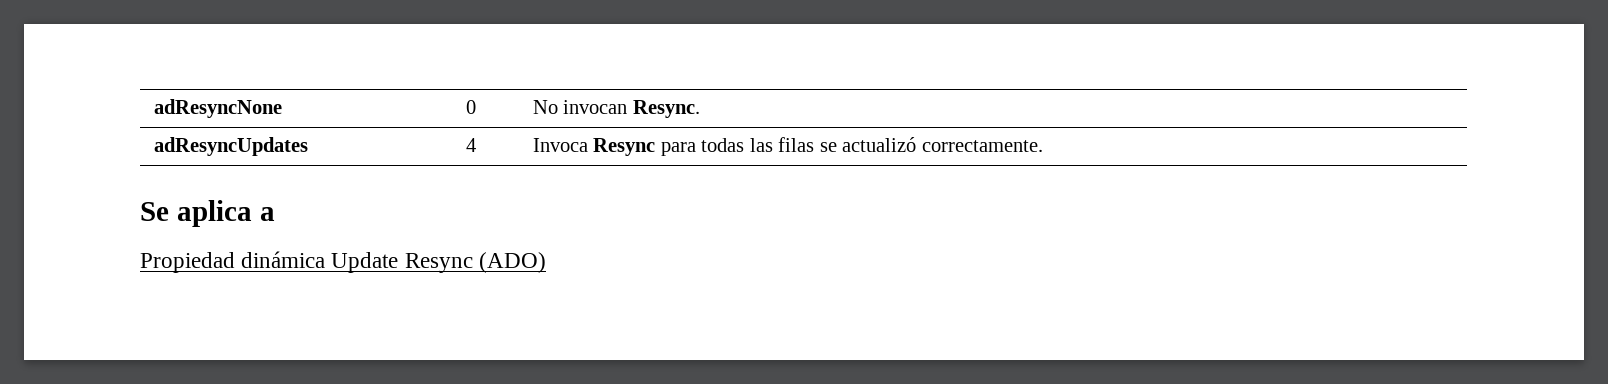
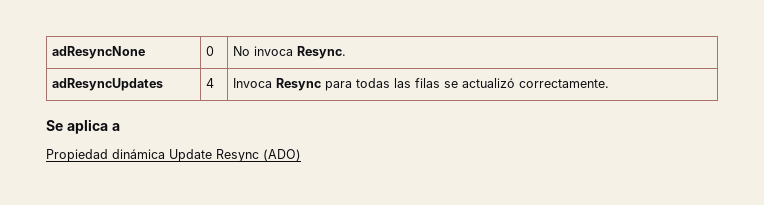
[563,100,628,114] invocan -> [253,46,293,56] invoca

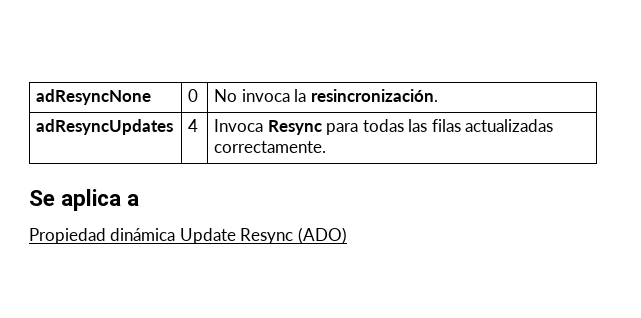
[296,46,346,59] Resync. -> [294,89,438,102] la resincronización.
[443,78,515,88] se actualizó -> [465,119,554,132] actualizadas

